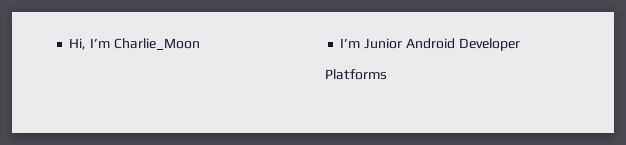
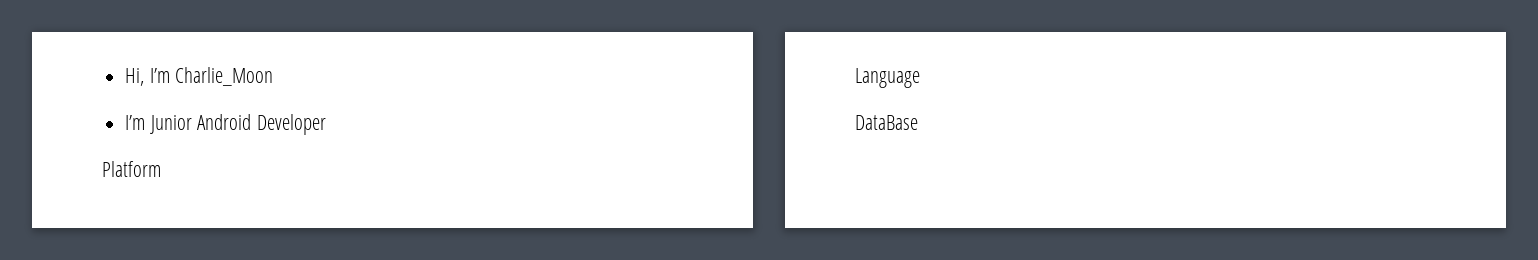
[325,69,387,80] Platforms -> [102,161,161,177] [855,68,920,88] [855,115,918,130] Platform // Language // DataBase

